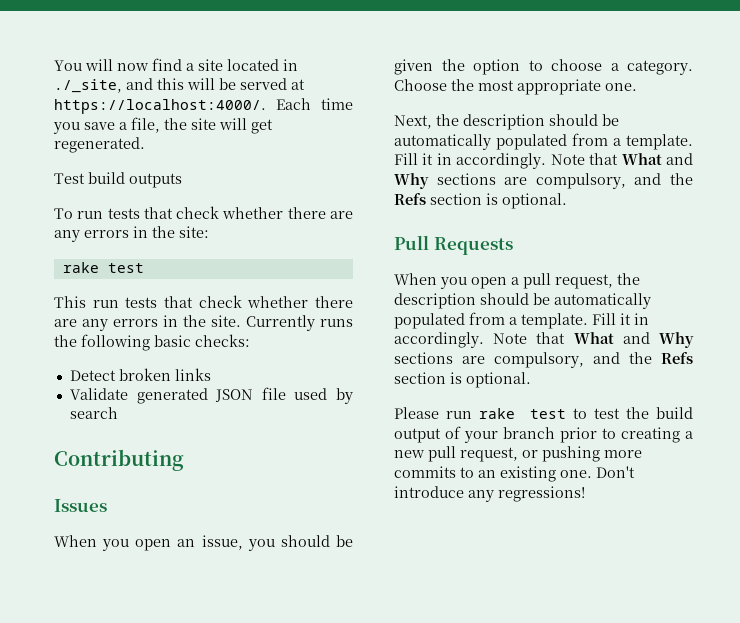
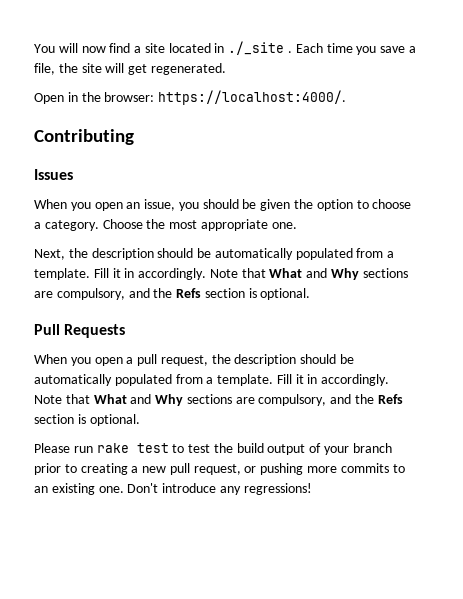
[54,78,305,93] [54,99,266,114] ./_site, and this will be served at https://localhost:4000/. -> [228,41,293,55] ./_site .
[54,172,182,188] [54,206,353,219] [54,226,209,242] [62,262,144,273] [54,295,353,308] [54,315,353,331] [54,334,250,351] [69,368,211,381] [69,387,354,404] [69,407,118,419] Test build outputs // To run tests that check whether there are any errors in the site: // rake test // This run tests that check whether there are any errors in the site. Currently runs the following basic checks: // Detect broken links // Validate generated JSON file used by search -> [34,90,347,105] Open in the browser: https://localhost:4000/.

